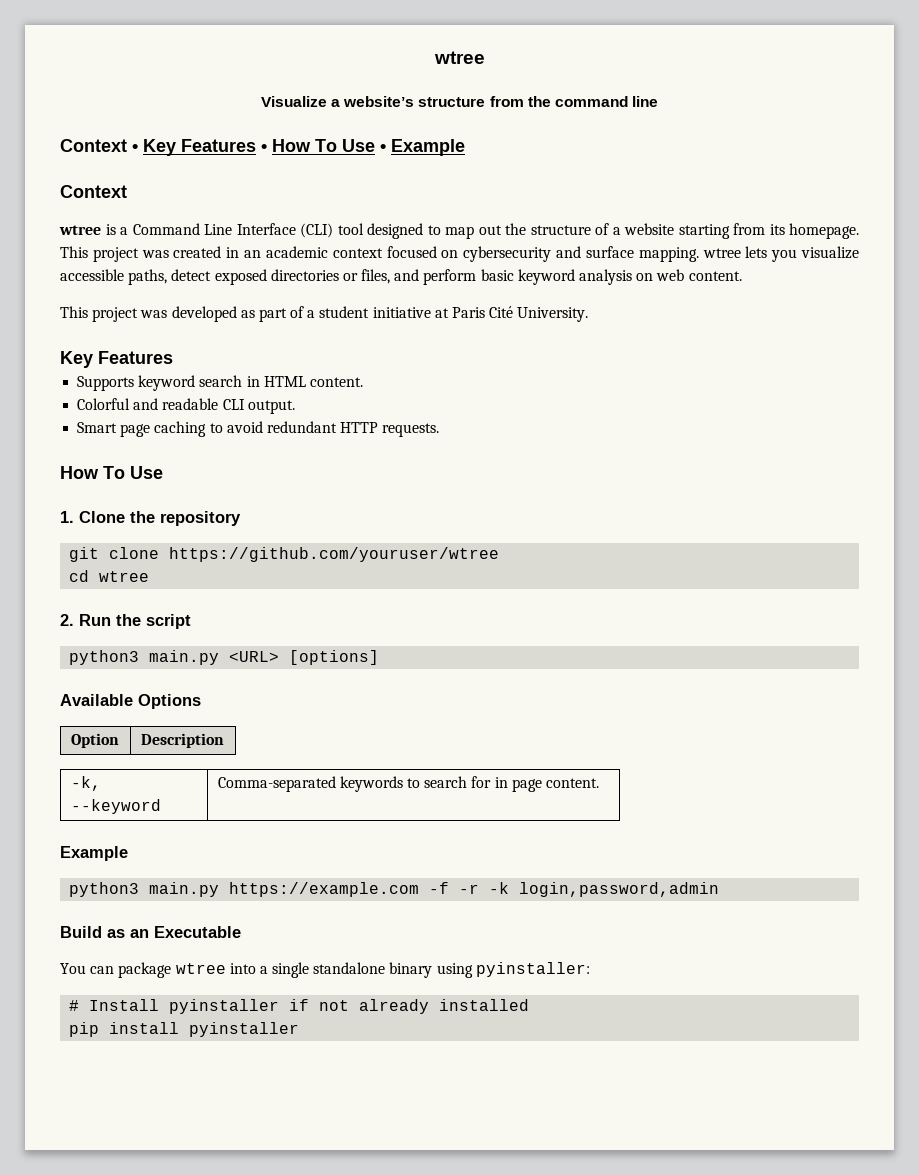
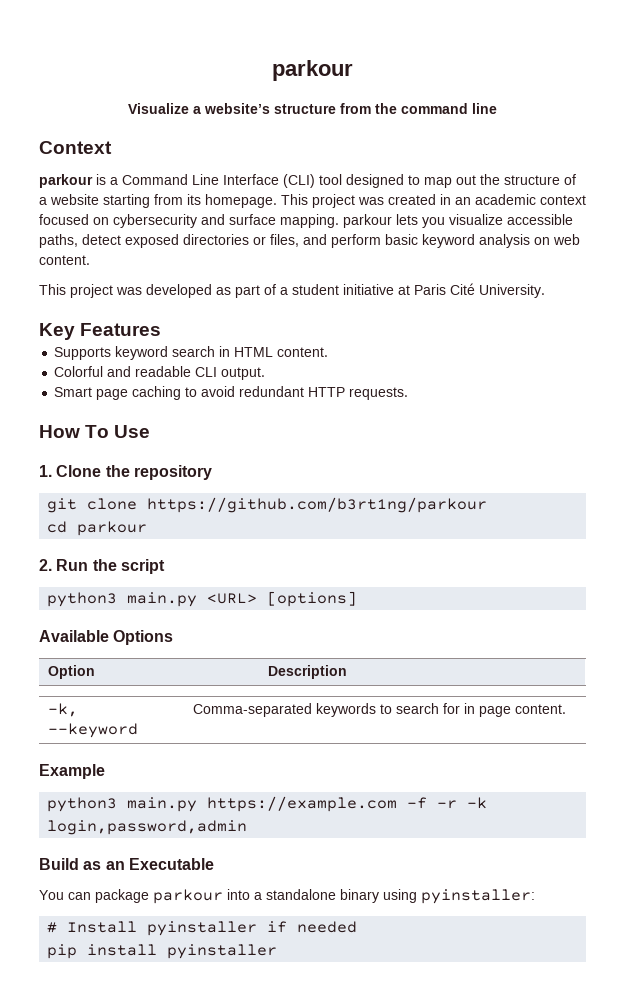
[433,51,485,64] wtree -> [272,60,353,81] parkour
[132,139,465,156] [60,185,127,198] [59,225,101,235] • Key Features • How To Use • Example // Context // wtree -> [39,174,93,188] // parkour
[702,248,741,258] wtree -> [343,214,392,228] parkour
[169,547,500,562] https://github.com/youruser/wtree -> [147,497,488,513] https://github.com/b3rt1ng/parkour
[99,571,150,582] wtree -> [77,521,148,536] parkour
[175,963,226,974] wtree -> [153,889,223,904] parkour
[272,962,310,978] single -> (262, 896) none
[319,999,530,1014] not already installed -> [297,921,358,933] needed

